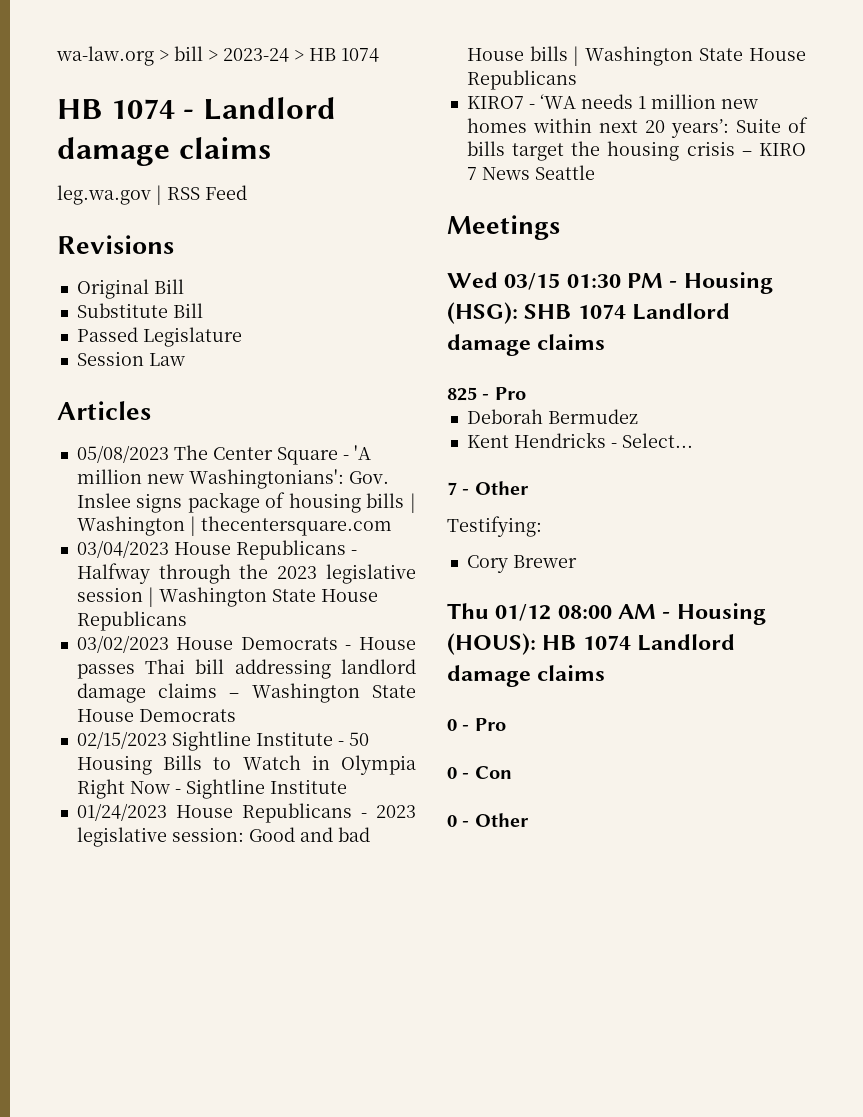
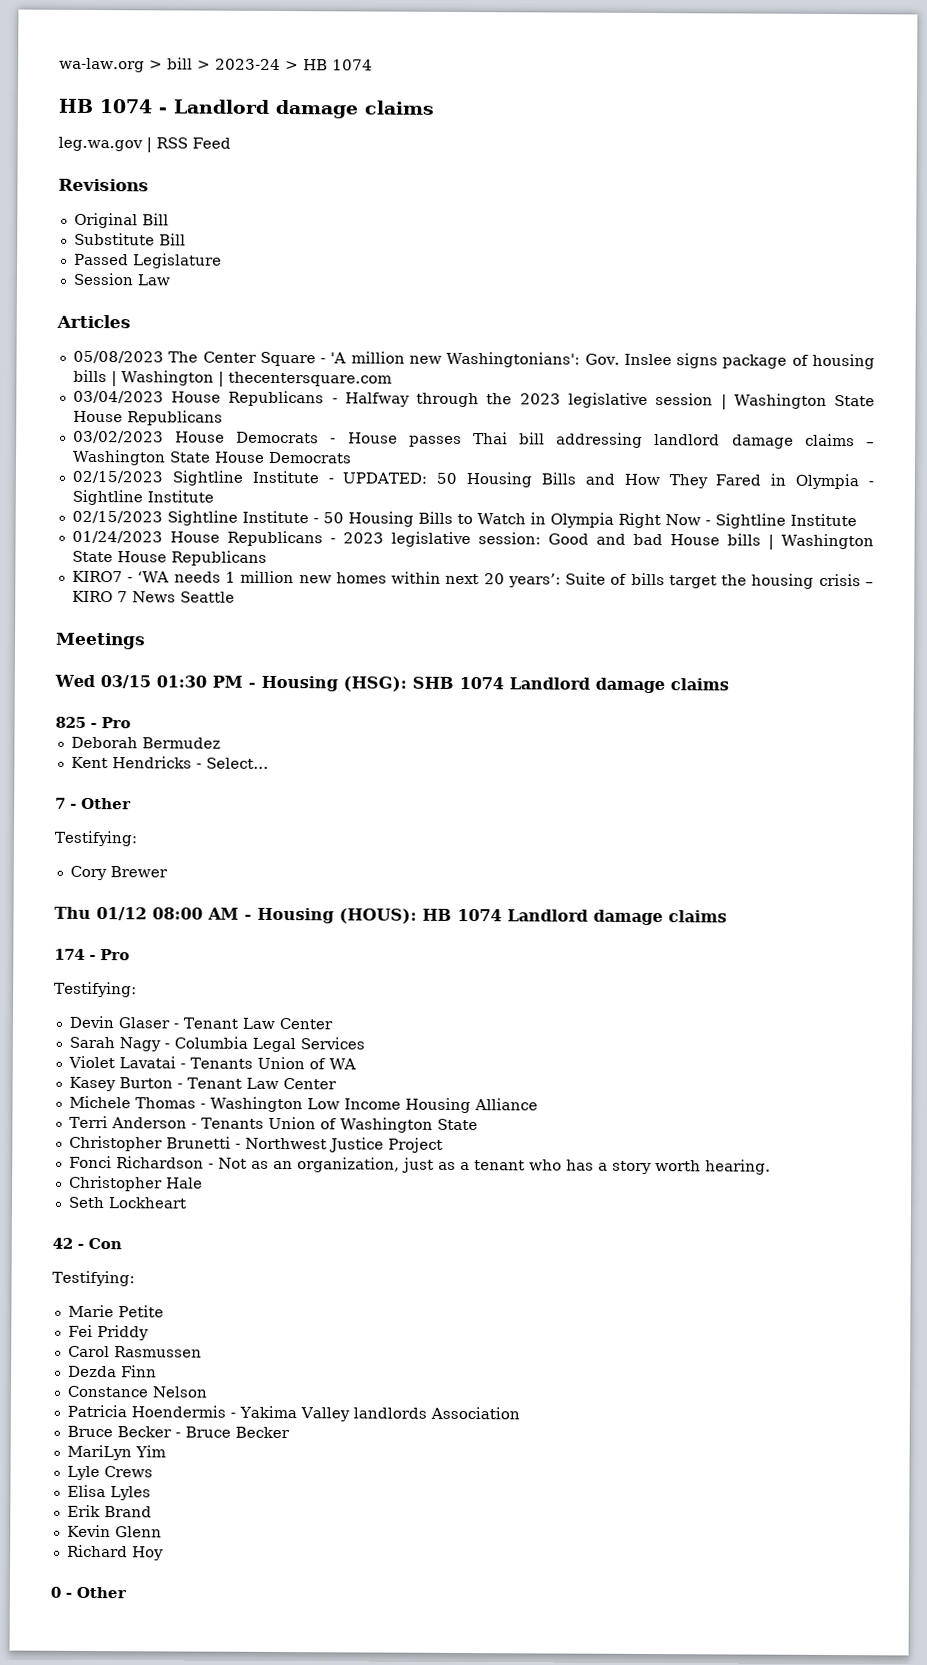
(236, 715) none -> [71,470,874,490] [71,489,214,506] // 02/15/2023 Sightline Institute - UPDATED: 50 Housing Bills and How They Fared in Olympia - Sightline Institute
[447,718,506,731] [447,766,512,779] 0 - Pro // 0 - Con -> [54,948,130,961] [54,981,137,998] [68,1015,333,1030] [68,1036,365,1053] [67,1055,356,1070] [68,1076,337,1092] [68,1095,538,1114] [68,1115,478,1133] [68,1135,443,1153] [68,1155,771,1175] [68,1175,203,1192] [67,1196,187,1209] [52,1237,122,1250] [52,1270,135,1287] [67,1304,164,1318] [67,1324,149,1341] [67,1345,202,1358] [67,1365,157,1378] [66,1385,207,1398] [66,1404,520,1422] [66,1425,290,1439] [66,1444,166,1461] [66,1465,153,1481] [66,1484,151,1501] [66,1504,152,1518] [66,1524,162,1538] [66,1544,164,1561] 174 - Pro // Testifying: // Devin Glaser - Tenant Law Center // Sarah Nagy - Columbia Legal Services // Violet Lavatai - Tenants Union of WA // Kasey Burton - Tenant Law Center // Michele Thomas - Washington Low Income Housing Alliance // Terri Anderson - Tenants Union of Washington State // Christopher Brunetti - Northwest Justice Project // Fonci Richardson - Not as an organization, just as a tenant who has a story worth hearing. // Christopher Hale // Seth Lockheart // 42 - Con // Testifying: // Marie Petite // Fei Priddy // Carol Rasmussen // Dezda Finn // Constance Nelson // Patricia Hoendermis - Yakima Valley landlords Association // Bruce Becker - Bruce Becker // MariLyn Yim // Lyle Crews // Elisa Lyles // Erik Brand // Kevin Glenn // Richard Hoy

